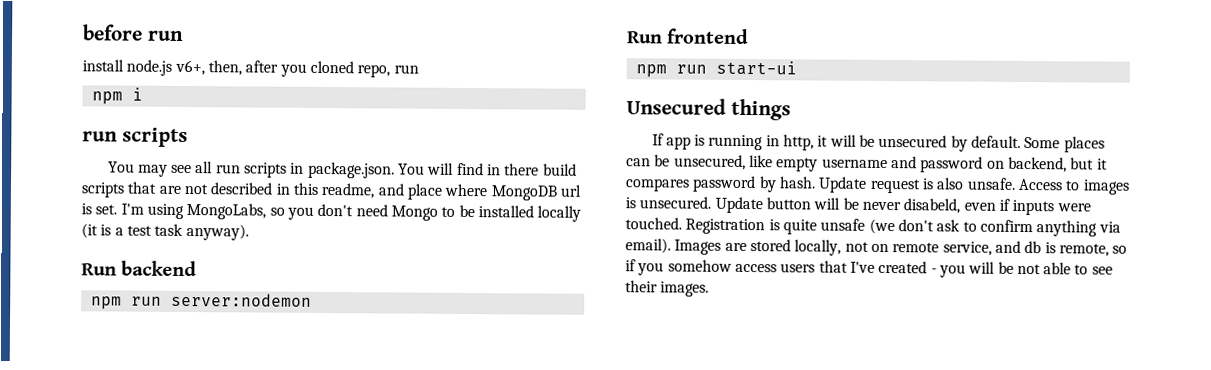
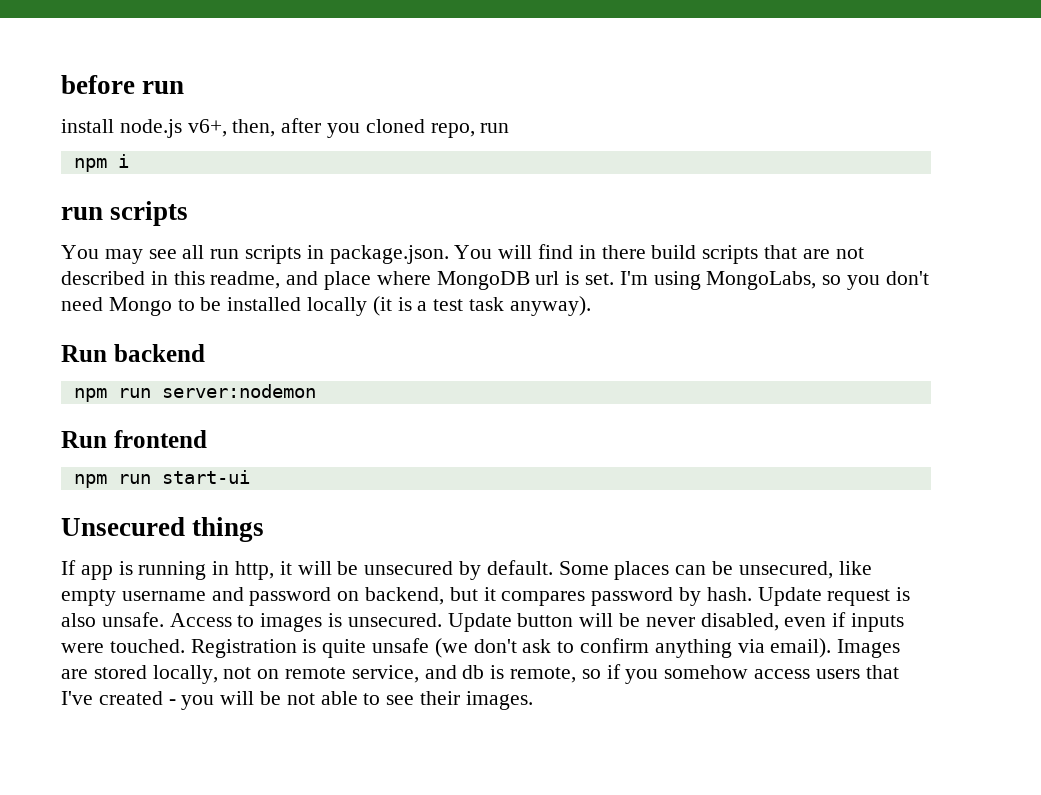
[903,198,961,214] disabeld, -> [700,613,779,631] disabled,

